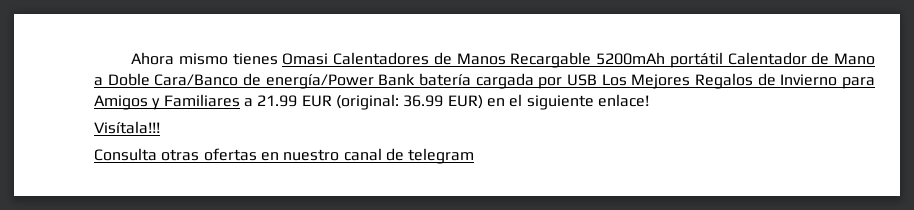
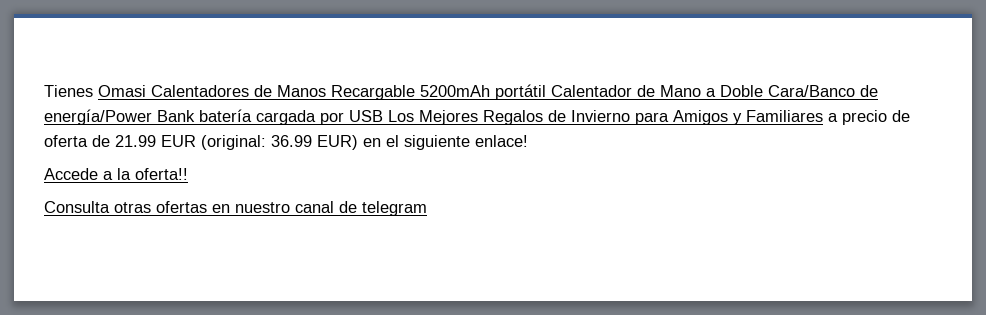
[131,52,278,65] Ahora mismo tienes -> [44,85,93,97] Tienes
(253, 102) none -> [842,110,910,125] [44,135,110,147] precio de oferta de
[94,121,160,134] Visítala!!! -> [44,168,188,180] Accede a la oferta!!

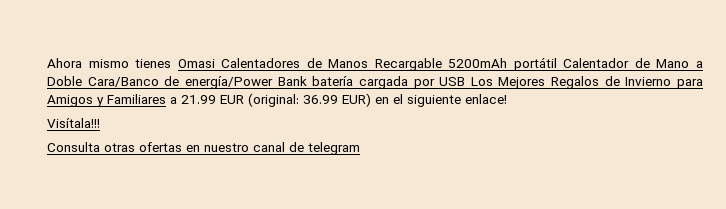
[44,85,93,97] Tienes -> [47,58,172,68] Ahora mismo tienes
[842,110,910,125] [44,135,110,147] precio de oferta de -> (177, 100) none
[44,168,188,180] Accede a la oferta!! -> [47,118,100,128] Visítala!!!

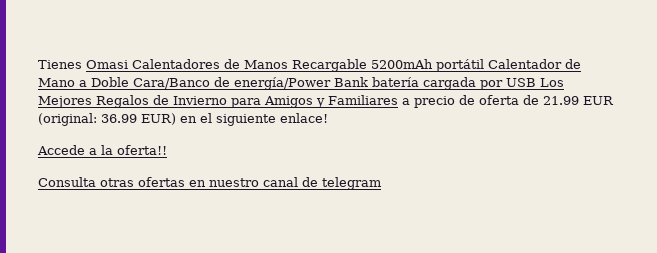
[47,58,172,68] Ahora mismo tienes -> [38,60,82,69] Tienes
(177, 100) none -> [414,95,539,108] precio de oferta de
[47,118,100,128] Visítala!!! -> [37,145,167,155] Accede a la oferta!!

